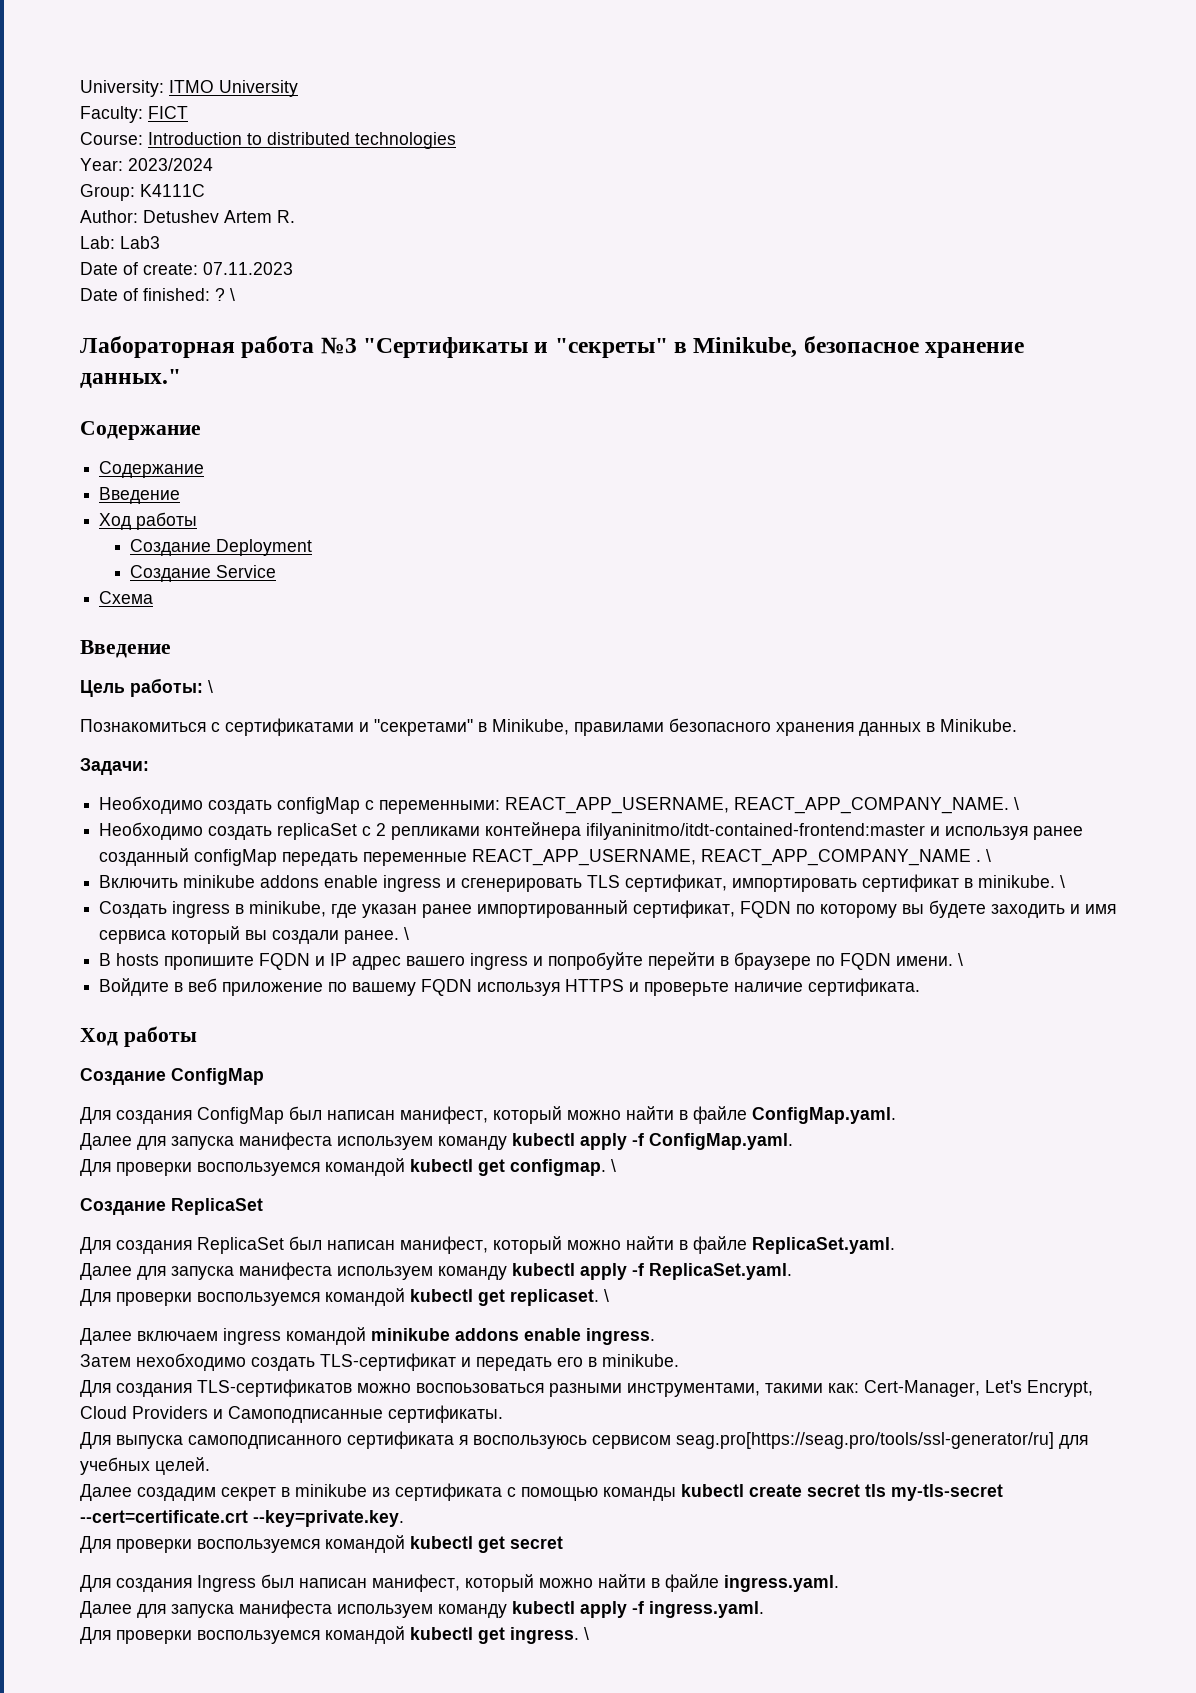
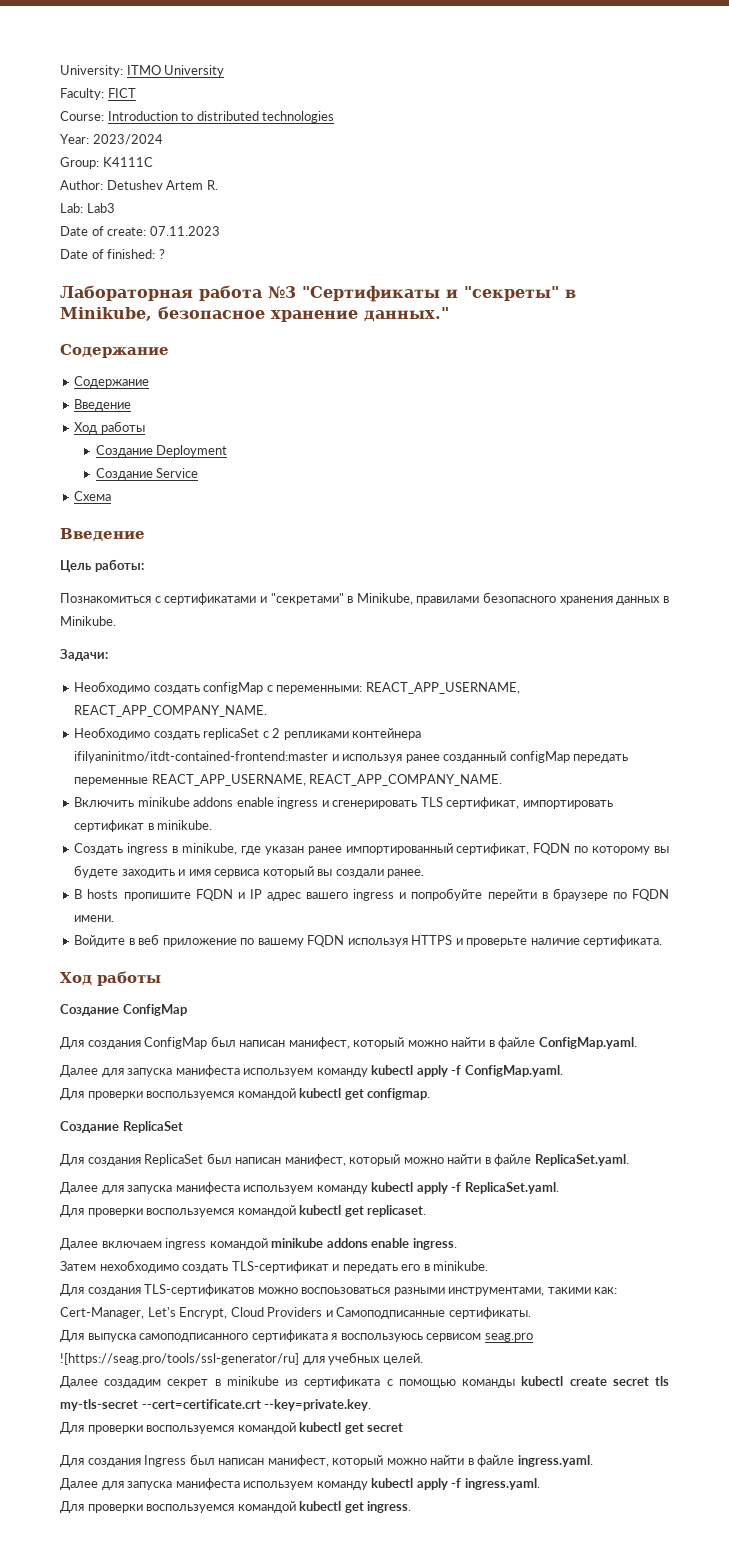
[230,288,235,301] \ -> (165, 254) none
[208,680,213,693] \ -> (144, 565) none
[1014,797,1020,810] \ -> (268, 711) none
[701,849,992,866] REACT_APP_COMPANY_NAME . \ -> [309,774,503,786] REACT_APP_COMPANY_NAME.
[1060,875,1066,888] \ -> (213, 825) none
[404,927,410,940] \ -> (425, 873) none
[958,953,964,966] \ -> (115, 918) none
[611,1159,616,1172] \ -> (431, 1094) none
[604,1289,609,1302] \ -> (427, 1211) none
[676,1432,1054,1449] seag.pro[https://seag.pro/tools/ssl-generator/ru] -> [484,1333,533,1342] [60,1353,299,1365] seag.pro ![https://seag.pro/tools/ssl-generator/ru]
[584,1627,589,1640] \ -> (412, 1507) none

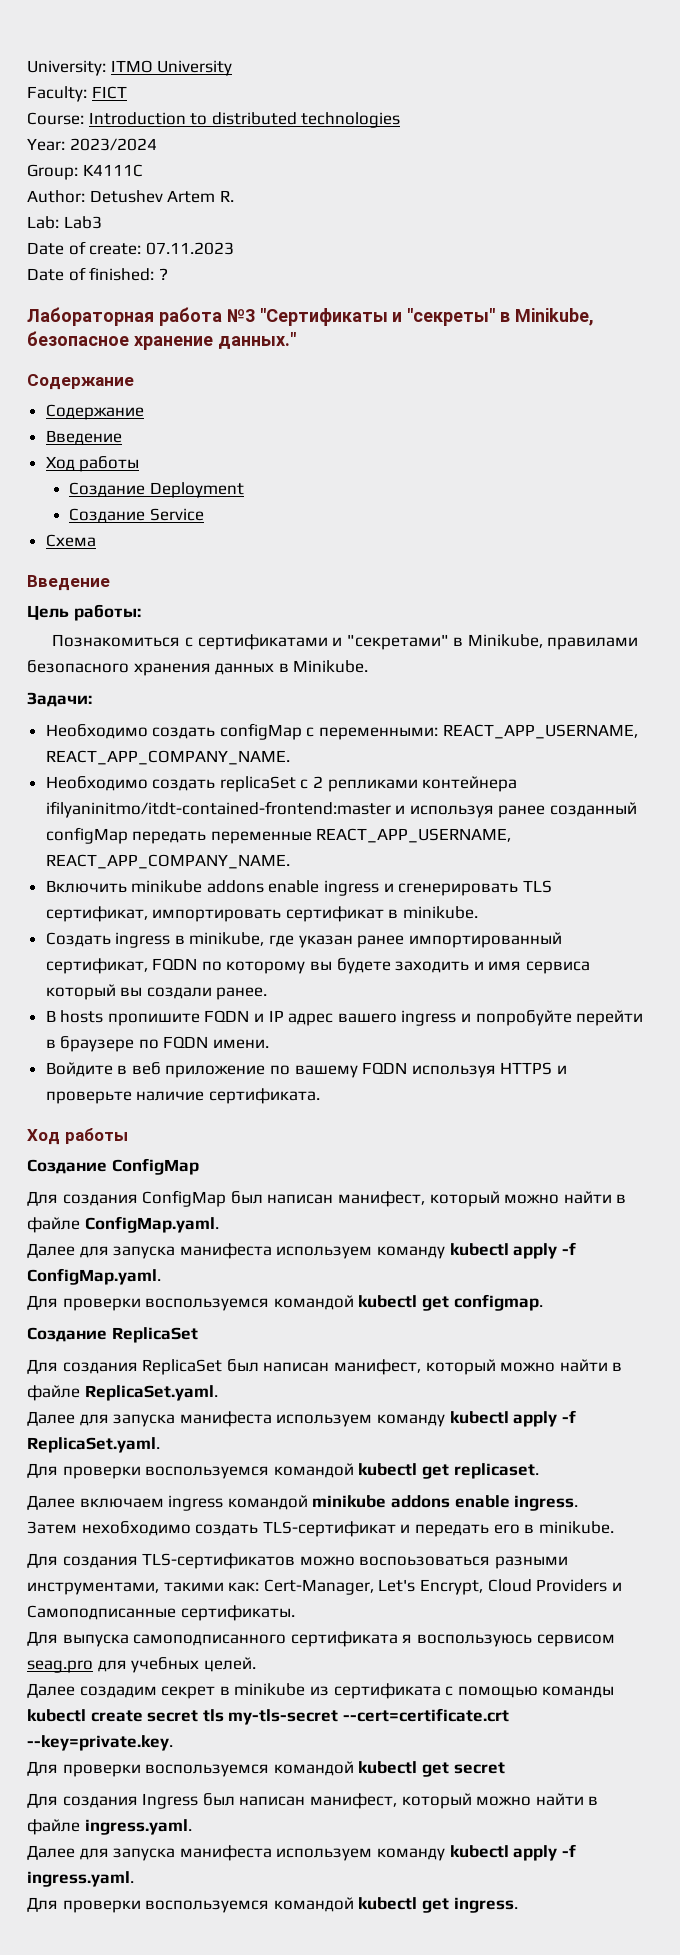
[60,1353,299,1365] ![https://seag.pro/tools/ssl-generator/ru] -> (93, 1666) none

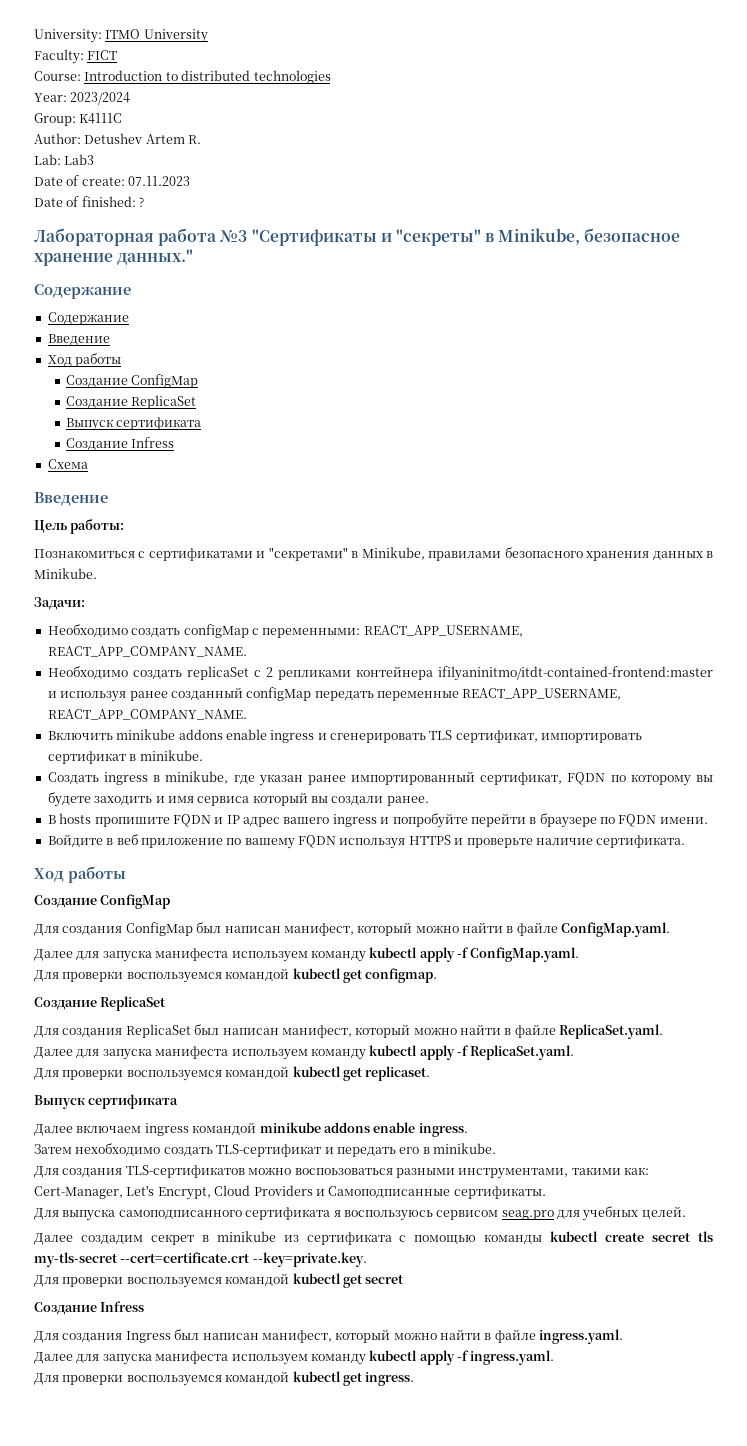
[149,482,244,498] [69,508,204,523] Deployment // Создание Service -> [131,374,199,388] [65,395,197,409] [65,417,202,431] [65,437,175,451] СonfigMap // Создание ReplicaSet // Выпуск сертификата // Создание Infress
(539, 1471) none -> [34,1094,179,1109] // Выпуск сертификата
(505, 1768) none -> [34,1301,145,1315] // Создание Infress

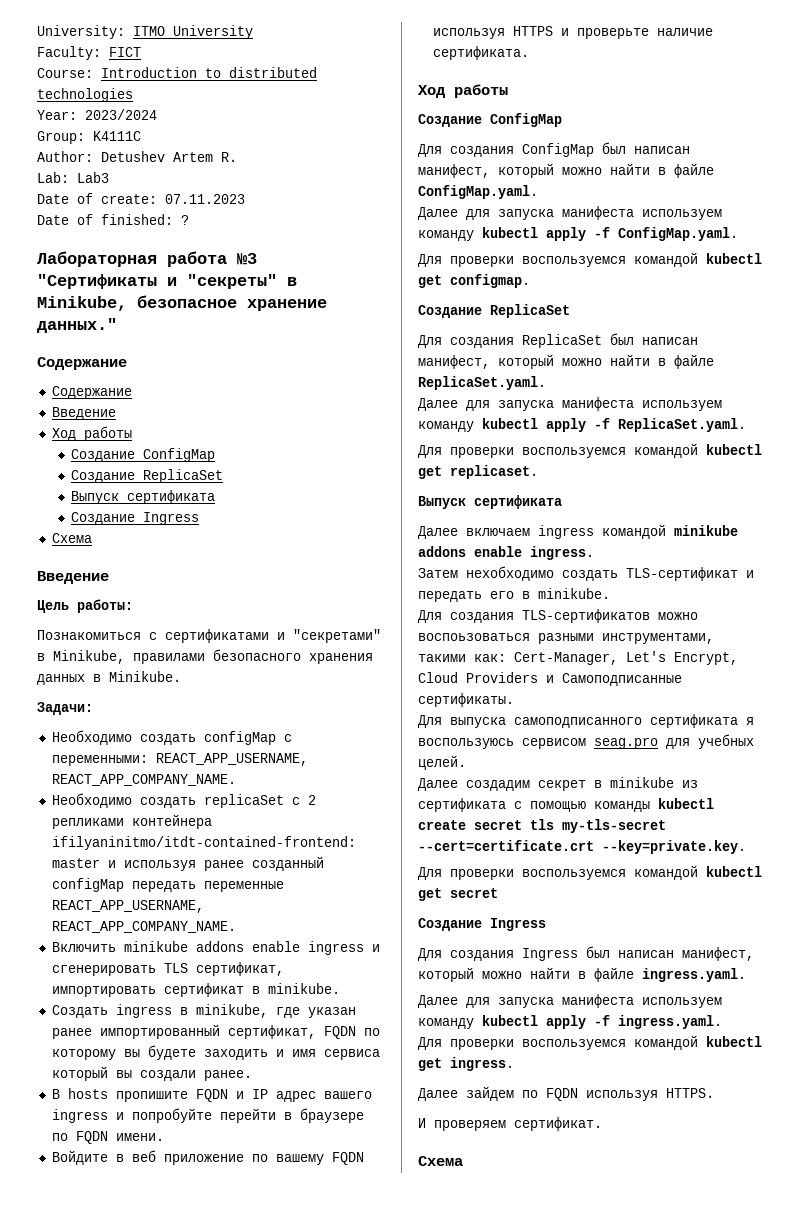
[131,437,175,448] Infress -> [142,512,199,525] Ingress
[100,1301,145,1312] Infress -> [490,918,546,931] Ingress
(415, 1379) none -> [418,1086,714,1101] [418,1117,602,1131] [418,1156,463,1166] // Далее зайдем по FQDN используя HTTPS. // И проверяем сертификат. // Схема

